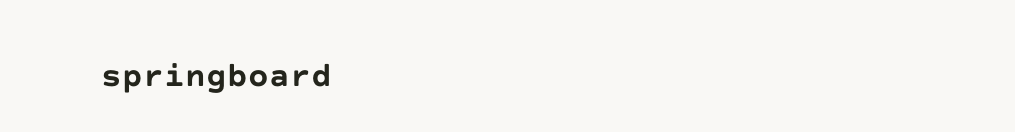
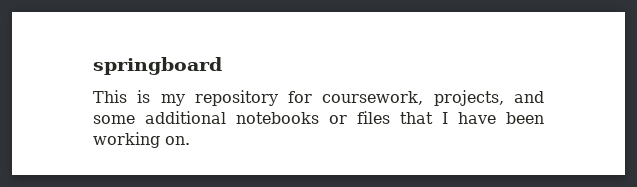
(332, 78) none -> [93,90,544,106] [93,111,544,124] [93,132,190,148] // This is my repository for coursework, projects, and some additional notebooks or files that I have been working on.

